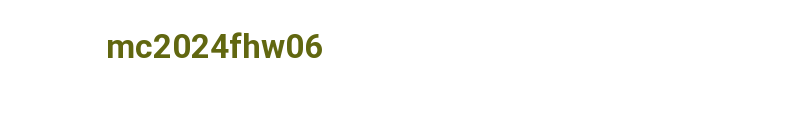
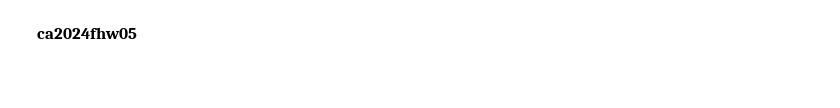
[106,32,323,58] mc2024fhw06 -> [37,27,137,39] ca2024fhw05

